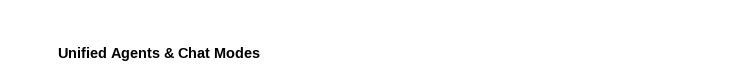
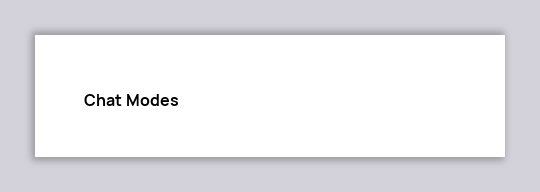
[58,47,175,61] Unified Agents & -> (84, 100) none

